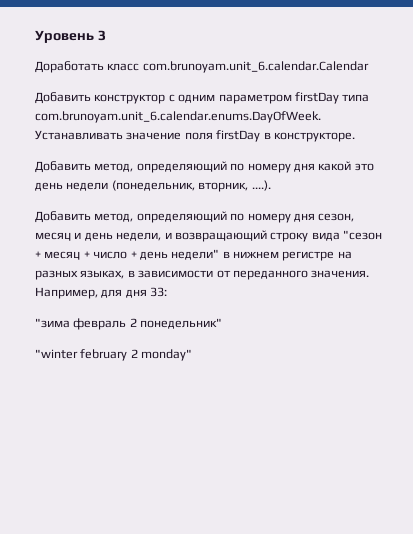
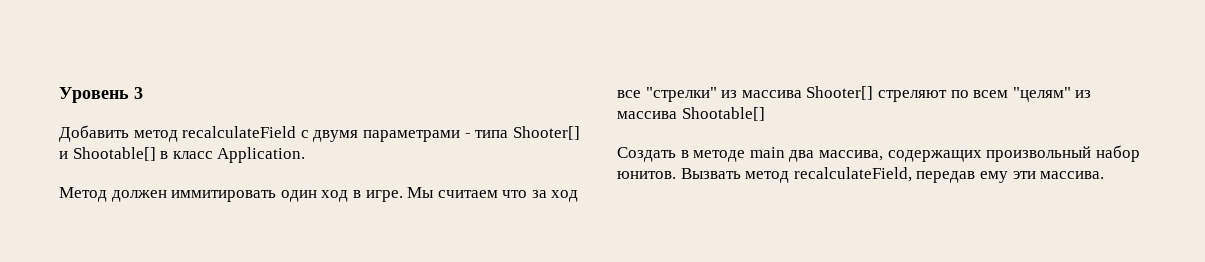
[35,61,369,73] [35,92,370,104] [35,111,321,123] [35,130,355,142] [35,161,374,173] [35,180,271,192] [35,211,355,223] [35,230,382,242] [35,249,352,261] [35,270,370,280] [35,287,168,299] [35,318,223,330] [35,349,193,361] Доработать класс com.brunoyam.unit_6.calendar.Calendar // Добавить конструктор с одним параметром firstDay типа com.brunoyam.unit_6.calendar.enums.DayOfWeek. Устанавливать значение поля firstDay в конструкторе. // Добавить метод, определяющий по номеру дня какой это день недели (понедельник, вторник, ....). // Добавить метод, определяющий по номеру дня сезон, месяц и день недели, и возвращающий строку вида "сезон + месяц + число + день недели" в нижнем регистре на разных языках, в зависимости от переданного значения. Например, для дня 33: // "зима февраль 2 понедельник" // "winter february 2 monday" -> [59,125,580,142] [59,147,306,163] [59,187,579,202] [617,86,1092,102] [617,107,765,121] [617,145,1140,162] [617,167,1105,183] Добавить метод recalculateField c двумя параметрами - типа Shooter[] и Shootable[] в класс Application. // Метод должен иммитировать один ход в игре. Мы считаем что за ход все "стрелки" из массива Shooter[] стреляют по всем "целям" из массива Shootable[] // Создать в методе main два массива, содержащих произвольный набор юнитов. Вызвать метод recalculateField, передав ему эти массива.

